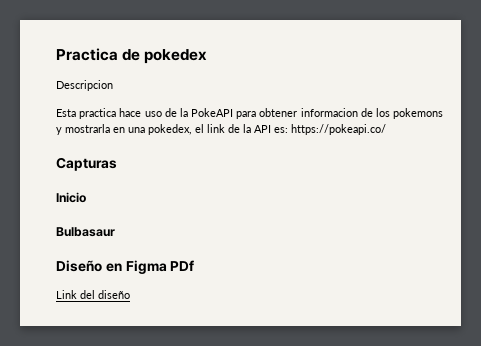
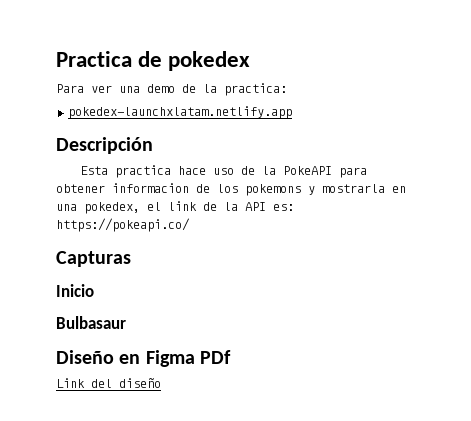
[56,80,113,91] Descripcion -> [56,83,287,96] [67,106,292,119] [56,137,153,154] Para ver una demo de la practica: // pokedex-launchxlatam.netlify.app // Descripción

